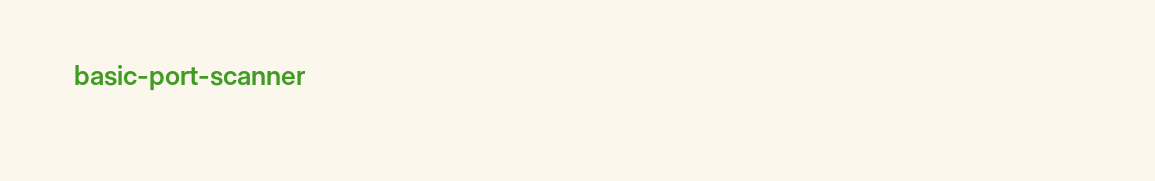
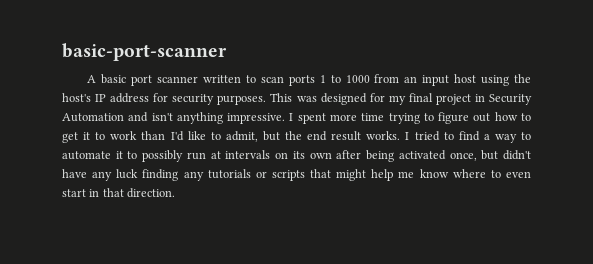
(305, 78) none -> [87,74,531,86] [62,93,532,105] [62,112,531,124] [62,131,532,143] [62,150,531,162] [62,169,531,181] [62,188,176,198] // A basic port scanner written to scan ports 1 to 1000 from an input host using the host's IP address for security purposes. This was designed for my final project in Security Automation and isn't anything impressive. I spent more time trying to figure out how to get it to work than I'd like to admit, but the end result works. I tried to find a way to automate it to possibly run at intervals on its own after being activated once, but didn't have any luck finding any tutorials or scripts that might help me know where to even start in that direction.

